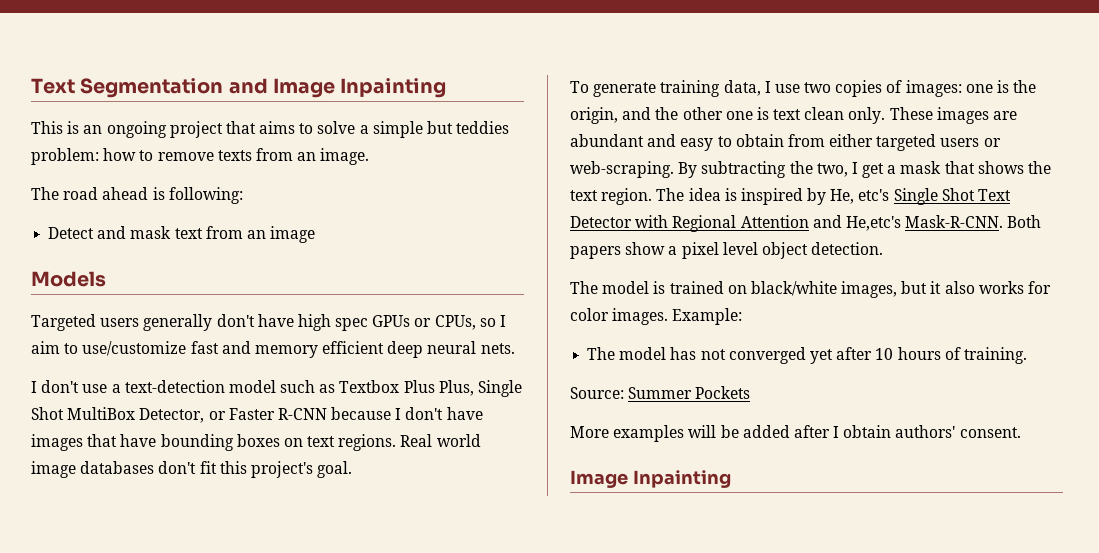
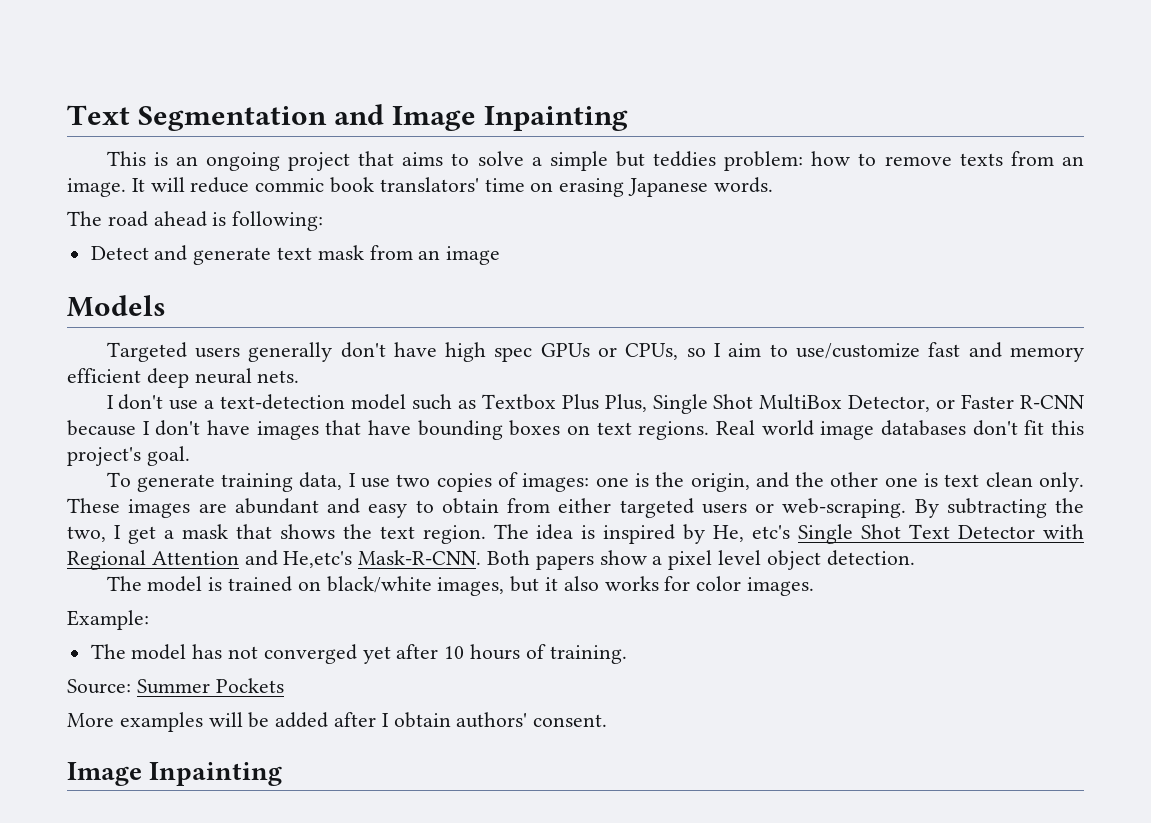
(370, 156) none -> [131,177,773,197] It will reduce commic book translators' time on erasing Japanese words.
[130,226,203,239] mask text -> [193,245,364,265] generate text mask
(669, 316) none -> (815, 586) //

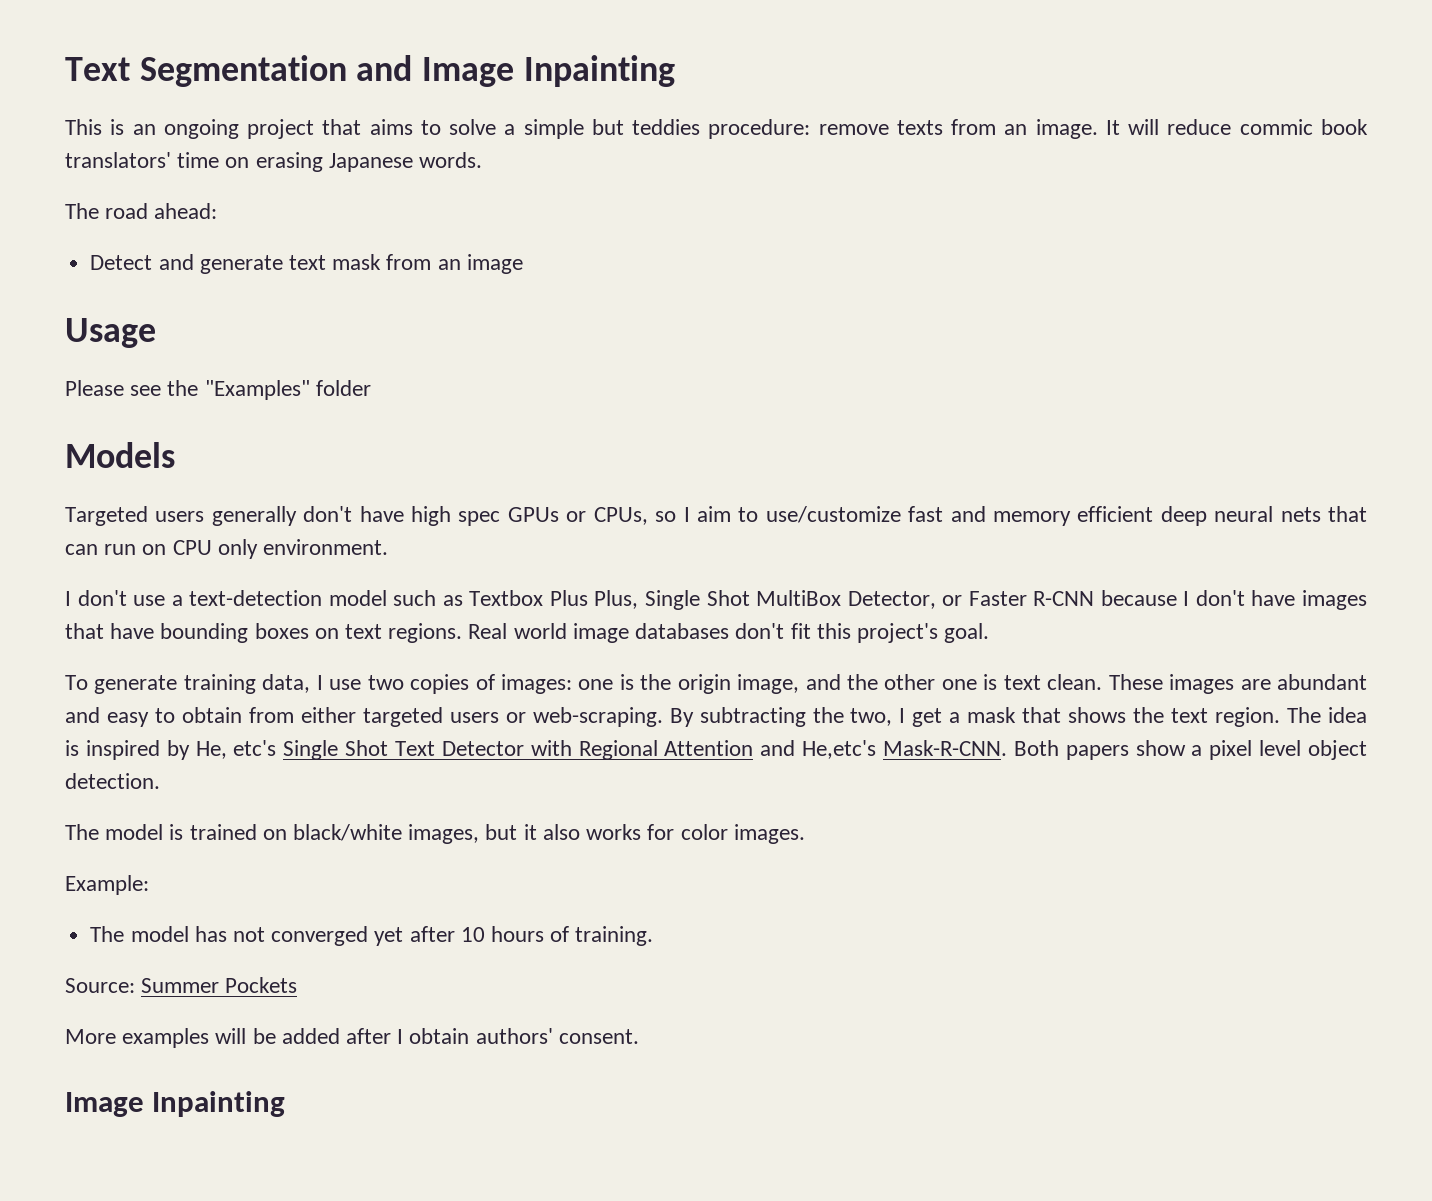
[724,151,877,171] problem: how to -> [708,119,811,139] procedure:
[153,211,324,231] ahead is following: -> [154,203,218,219] ahead:
(501, 255) none -> [65,318,156,348] [65,380,371,400] // Usage // Please see the "Examples" folder
[257,370,300,383] nets. -> [1280,506,1367,522] [65,539,389,559] nets that can run on CPU only environment.
[690,473,750,492] origin, -> [677,674,800,694] origin image,
[985,472,1084,492] clean only. -> [1047,674,1103,690] clean.

